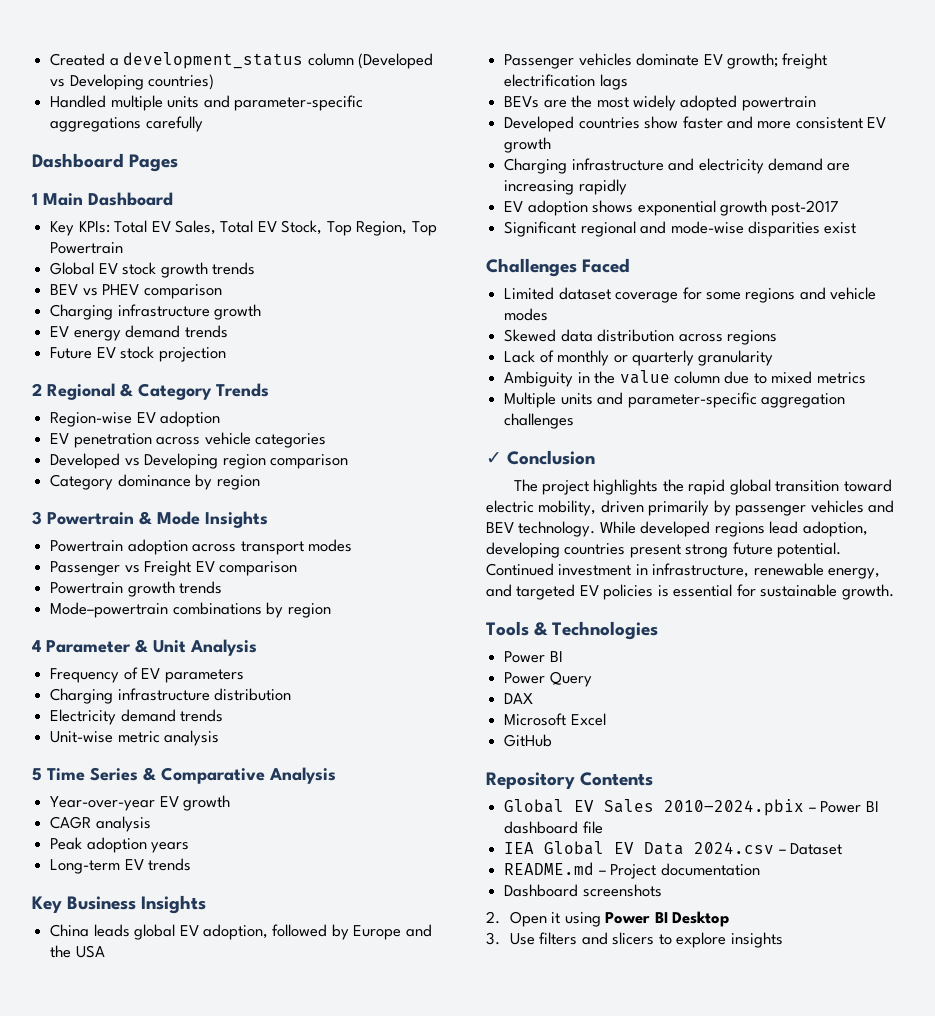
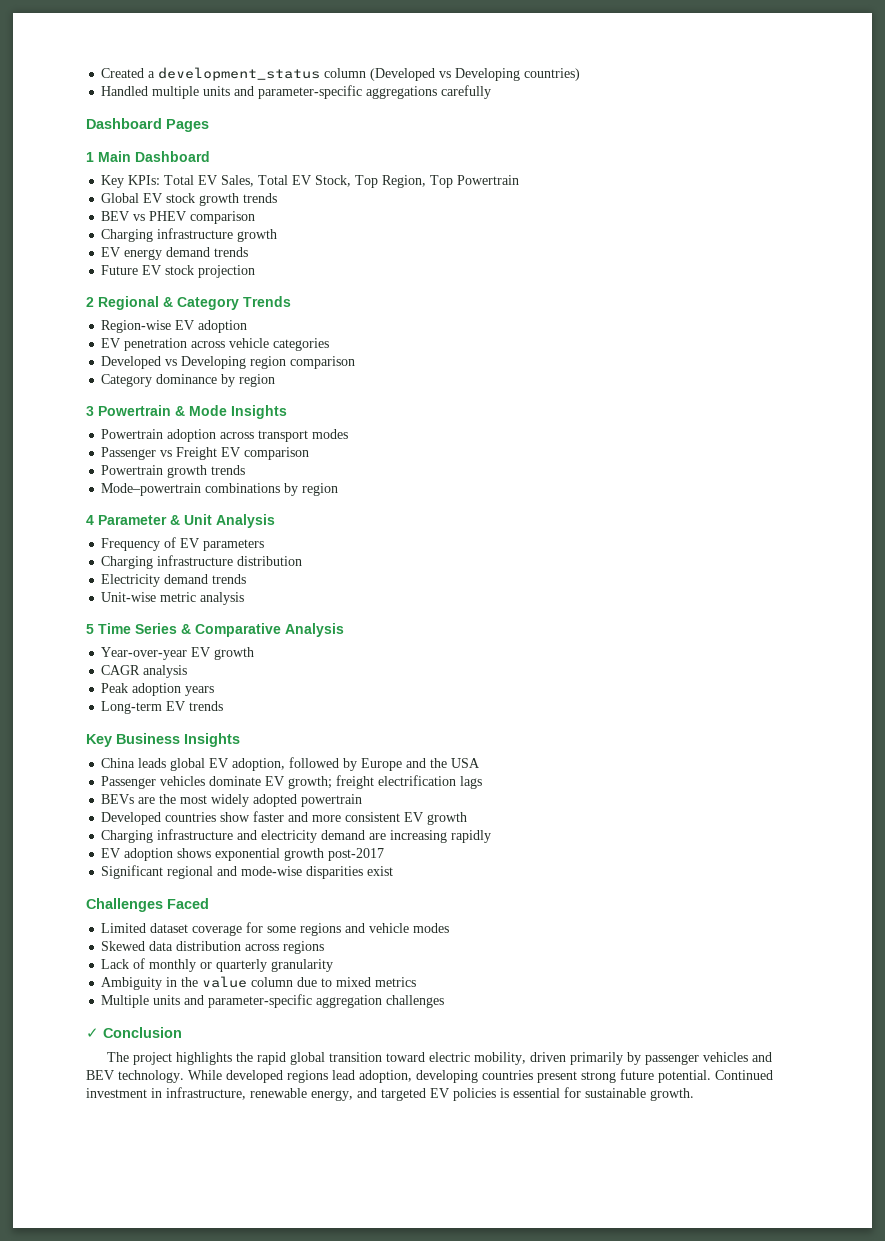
[486,621,659,640] [504,651,563,663] [504,671,592,687] [504,693,534,704] [504,713,606,726] [504,734,553,747] [486,772,654,789] [504,799,879,816] [504,821,603,834] [504,841,843,855] [504,862,760,879] [504,884,662,897] [486,911,730,927] [486,932,783,948] // Tools & Technologies // Power BI // Power Query // DAX // Microsoft Excel // GitHub // Repository Contents // Global EV Sales 2010–2024.pbix – Power BI dashboard file // IEA Global EV Data 2024.csv – Dataset // README.md – Project documentation // Dashboard screenshots // 2. Open it using Power BI Desktop // 3. Use filters and slicers to explore insights -> (694, 1094) none

